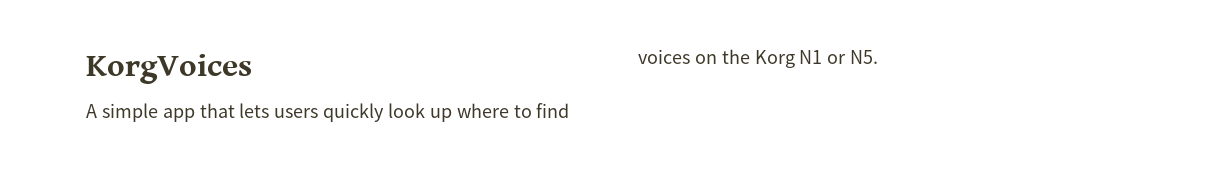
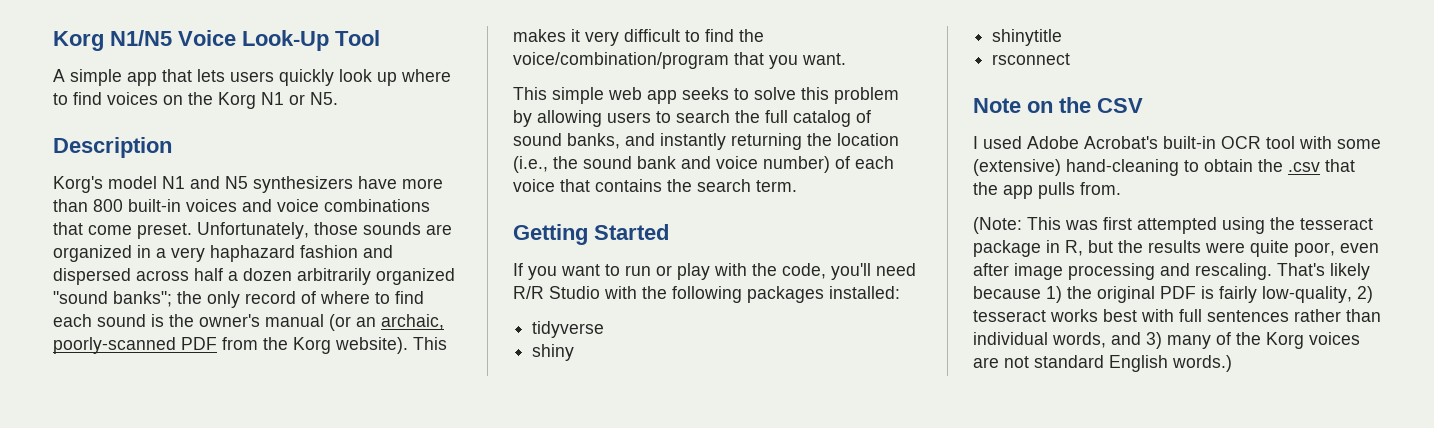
[86,54,252,84] KorgVoices -> [53,30,380,51] Korg N1/N5 Voice Look-Up Tool
(879, 57) none -> [53,137,172,158] [53,176,443,193] [53,199,430,212] [53,222,452,239] [53,245,393,262] [53,268,455,285] [53,291,424,308] [53,314,444,331] [53,337,447,354] [513,29,764,46] [513,52,846,69] [513,87,899,104] [513,110,871,127] [513,133,899,150] [513,156,894,173] [513,179,797,192] [513,224,669,245] [513,263,916,280] [513,286,900,303] [532,321,605,338] [532,344,575,361] [992,29,1063,46] [992,53,1071,65] [973,97,1143,113] [973,136,1381,149] [973,159,1355,176] [973,182,1121,199] [973,217,1373,234] [973,240,1379,257] [973,263,1370,280] [973,286,1373,303] [973,309,1381,322] [973,332,1360,349] [973,355,1232,372] // Description // Korg's model N1 and N5 synthesizers have more than 800 built-in voices and voice combinations that come preset. Unfortunately, those sounds are organized in a very haphazard fashion and dispersed across half a dozen arbitrarily organized "sound banks"; the only record of where to find each sound is the owner's manual (or an archaic, poorly-scanned PDF from the Korg website). This makes it very difficult to find the voice/combination/program that you want. // This simple web app seeks to solve this problem by allowing users to search the full catalog of sound banks, and instantly returning the location (i.e., the sound bank and voice number) of each voice that contains the search term. // Getting Started // If you want to run or play with the code, you'll need R/R Studio with the following packages installed: // tidyverse // shiny // shinytitle // rsconnect // Note on the CSV // I used Adobe Acrobat's built-in OCR tool with some (extensive) hand-cleaning to obtain the .csv that the app pulls from. // (Note: This was first attempted using the tesseract package in R, but the results were quite poor, even after image processing and rescaling. That's likely because 1) the original PDF is fairly low-quality, 2) tesseract works best with full sentences rather than individual words, and 3) many of the Korg voices are not standard English words.)

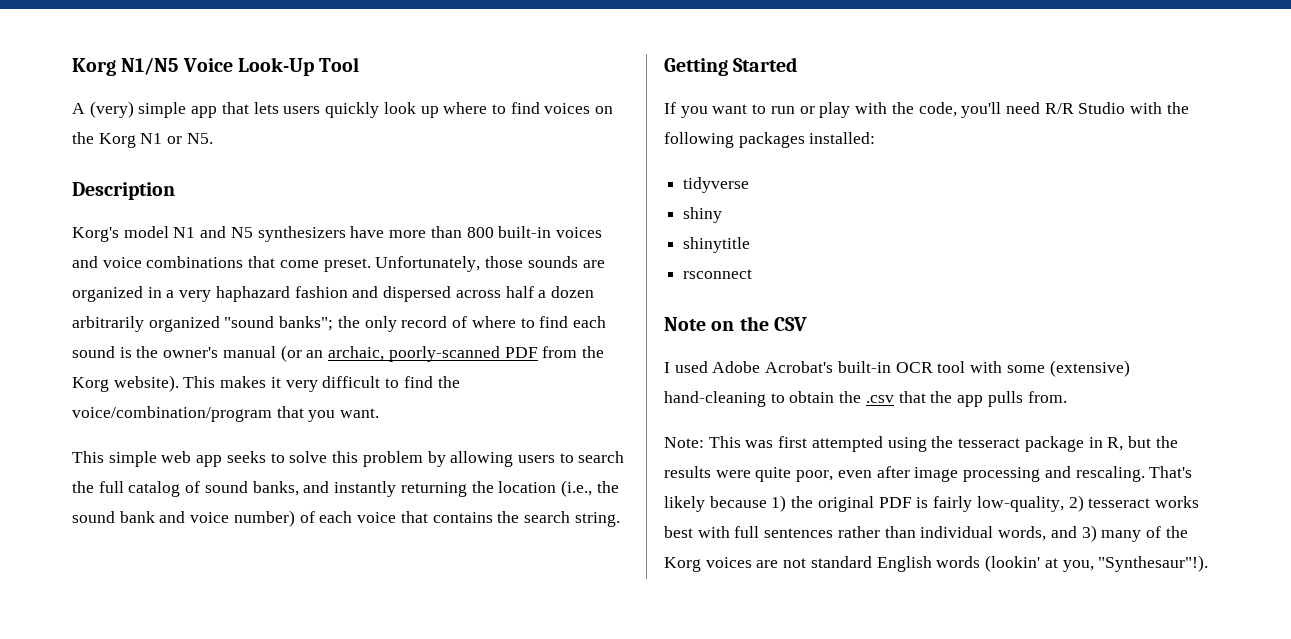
(65, 75) none -> [89,101,134,118] (very)
[756,180,797,192] term. -> [574,512,620,527] string.
[973,217,1022,234] (Note: -> [664,437,704,448] Note:
[1172,355,1232,372] words.) -> [936,555,1209,572] words (lookin' at you, "Synthesaur"!).

